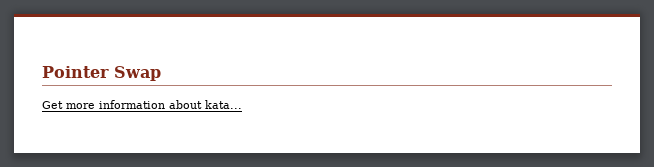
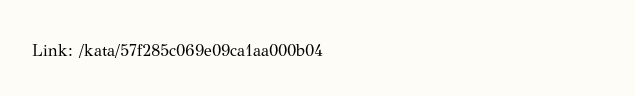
[42,66,161,81] [42,100,242,109] Pointer Swap // Get more information about kata... -> [32,44,323,58] Link: /kata/57f285c069e09ca1aa000b04

